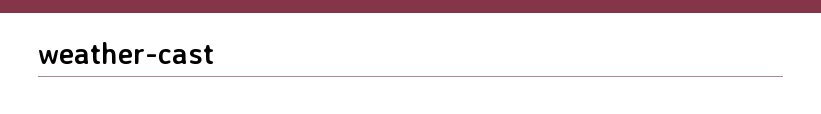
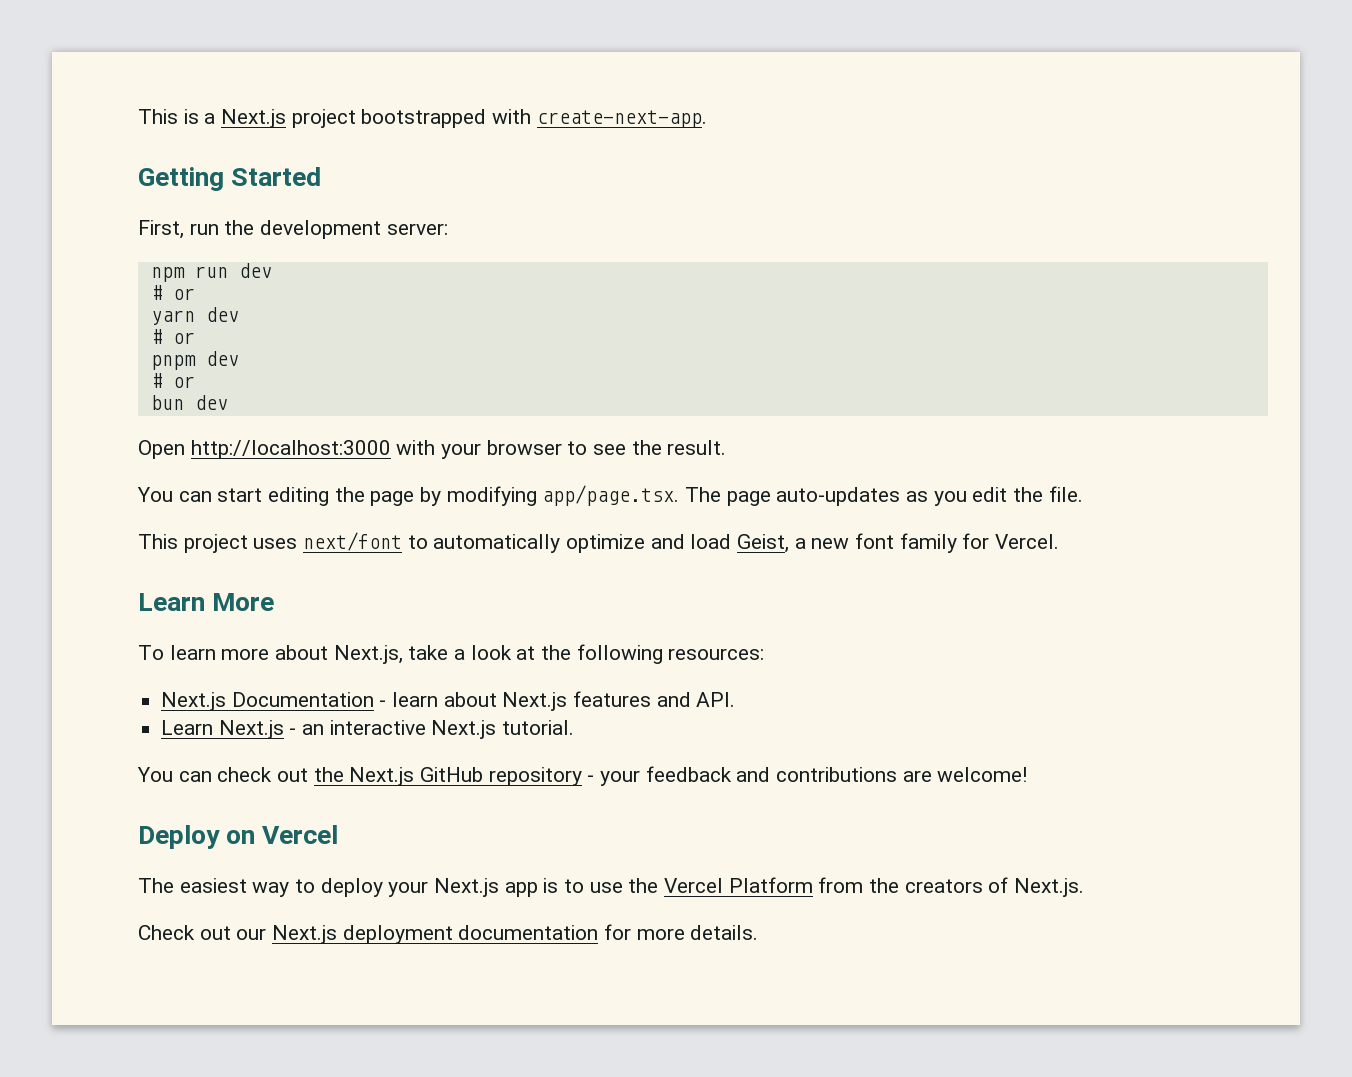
[38,42,214,64] weather-cast -> [138,109,707,128] [138,167,322,191] [138,220,448,239] [150,263,272,282] [150,285,195,300] [150,307,239,325] [150,329,195,344] [150,351,239,370] [150,373,195,388] [150,395,228,410] [138,440,727,459] [137,485,1083,506] [138,532,1060,553] [138,593,275,611] [138,644,765,664] [161,691,736,711] [161,720,575,739] [137,766,1028,786] [138,825,339,849] [138,877,1085,897] [138,924,759,944] This is a Next.js project bootstrapped with create-next-app. // Getting Started // First, run the development server: // npm run dev // # or // yarn dev // # or // pnpm dev // # or // bun dev // Open http://localhost:3000 with your browser to see the result. // You can start editing the page by modifying app/page.tsx. The page auto-updates as you edit the file. // This project uses next/font to automatically optimize and load Geist, a new font family for Vercel. // Learn More // To learn more about Next.js, take a look at the following resources: // Next.js Documentation - learn about Next.js features and API. // Learn Next.js - an interactive Next.js tutorial. // You can check out the Next.js GitHub repository - your feedback and contributions are welcome! // Deploy on Vercel // The easiest way to deploy your Next.js app is to use the Vercel Platform from the creators of Next.js. // Check out our Next.js deployment documentation for more details.

